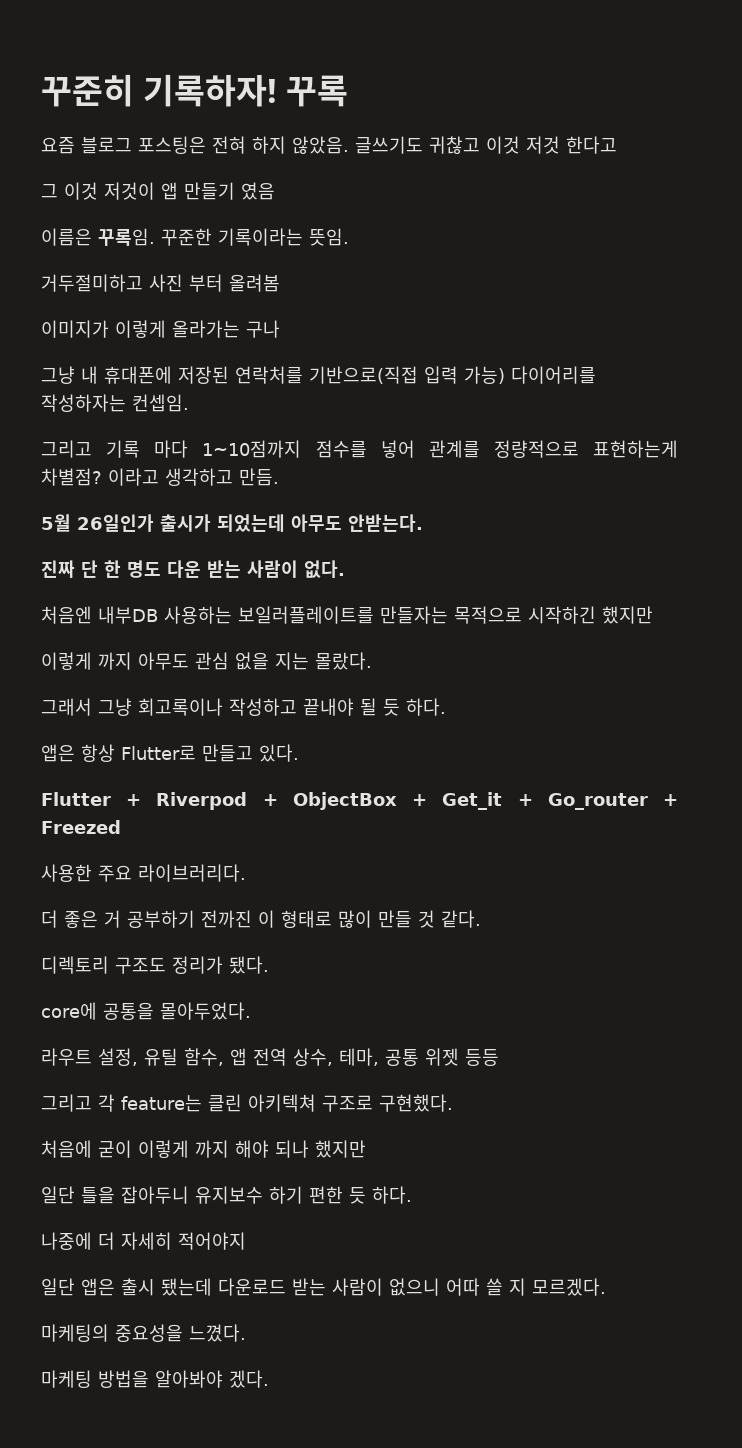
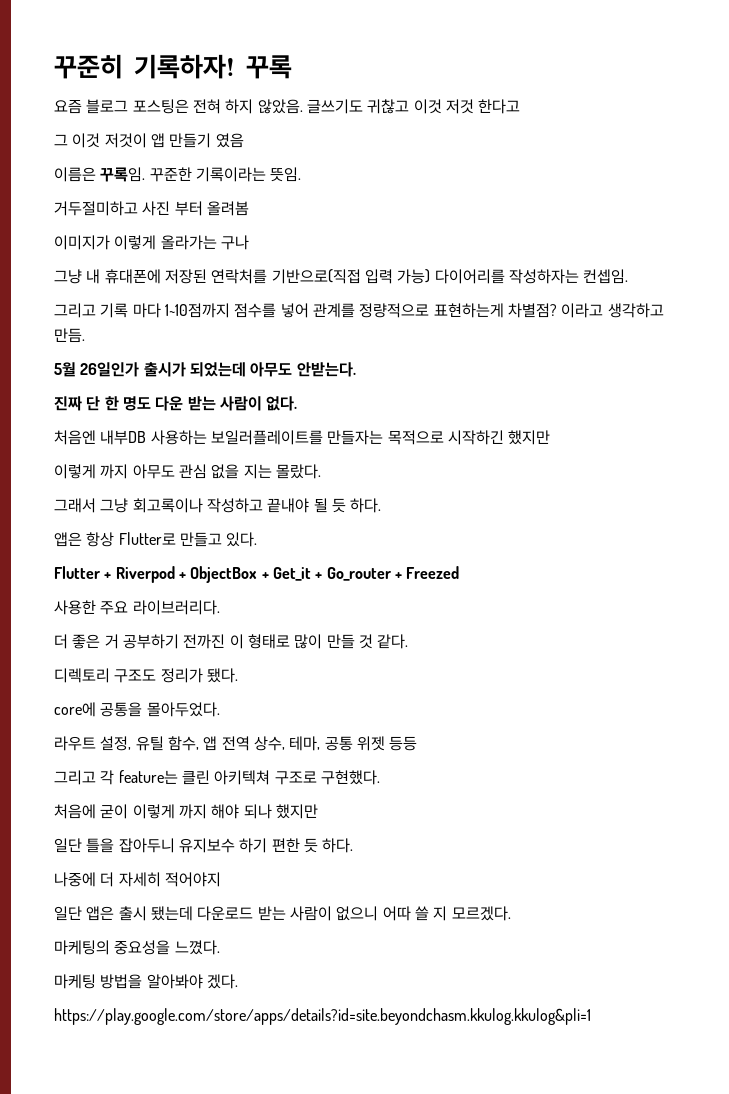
(269, 1379) none -> [54,1008,591,1025] // https://play.google.com/store/apps/details?id=site.beyondchasm.kkulog.kkulog&pli=1

